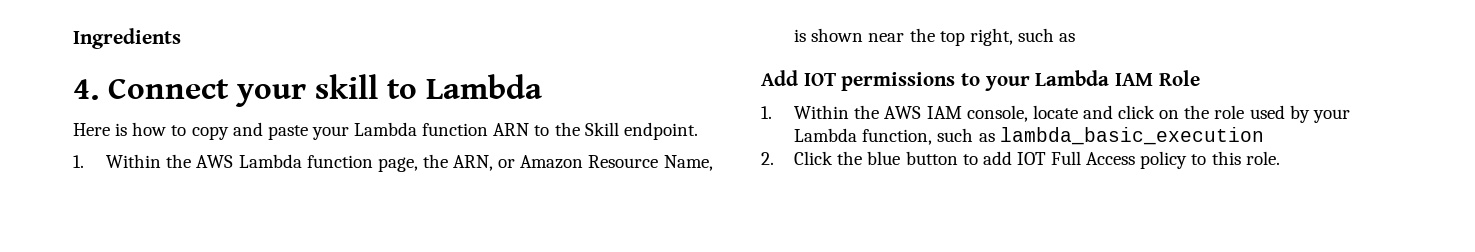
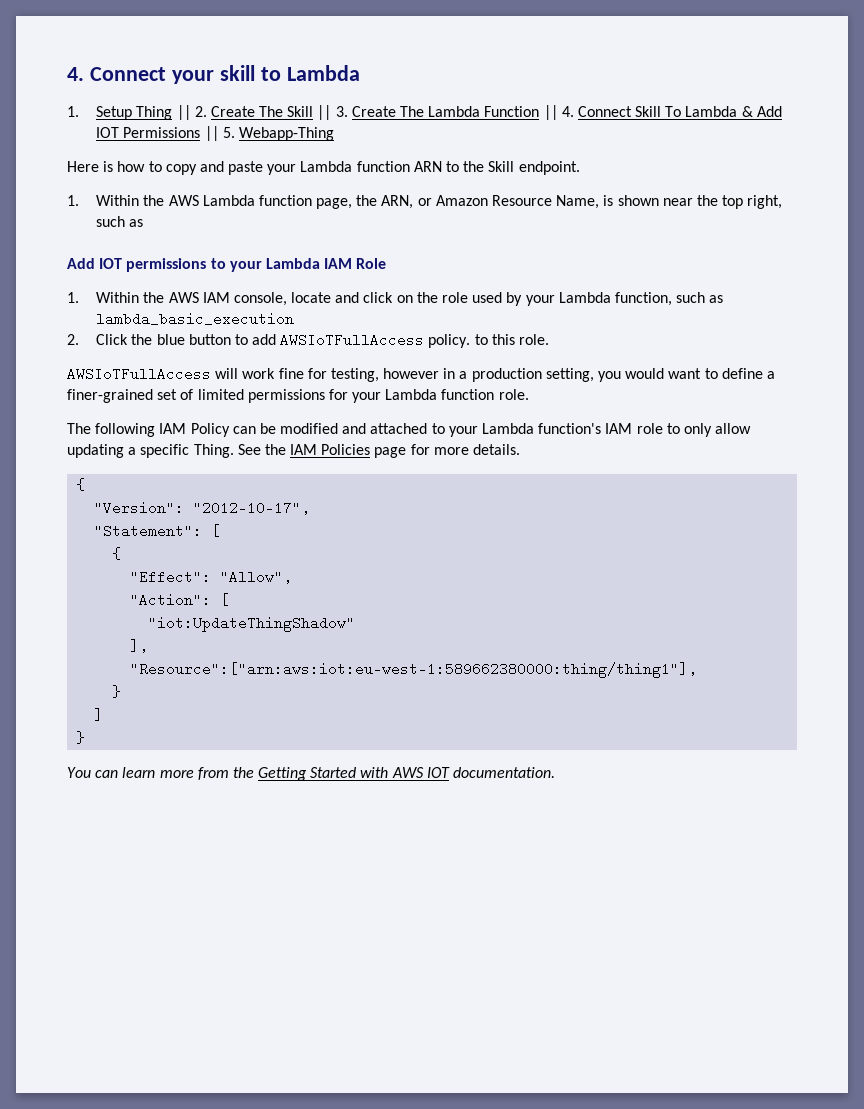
[73,28,181,49] Ingredients // -> (67, 74) none
(542, 86) none -> [67,105,782,120] [96,126,334,141] // 1. Setup Thing || 2. Create The Skill || 3. Create The Lambda Function || 4. Connect Skill To Lambda & Add IOT Permissions || 5. Webapp-Thing
[1016,151,1188,169] IOT Full Access policy -> [280,333,471,348] AWSIoTFullAccess policy.
(1280, 158) none -> [67,367,775,382] [67,389,529,403] [67,423,752,437] [67,444,521,458] [76,478,86,491] [94,501,311,515] [94,524,221,538] [112,547,122,560] [130,570,293,584] [130,593,230,607] [148,616,356,632] [130,639,149,653] [130,662,698,678] [112,685,122,698] [94,708,104,722] [76,731,86,744] [67,767,556,781] // AWSIoTFullAccess will work fine for testing, however in a production setting, you would want to define a finer-grained set of limited permissions for your Lambda function role. // The following IAM Policy can be modified and attached to your Lambda function's IAM role to only allow updating a specific Thing. See the IAM Policies page for more details. // { // "Version": "2012-10-17", // "Statement": [ // { // "Effect": "Allow", // "Action": [ // "iot:UpdateThingShadow" // ], // "Resource":["arn:aws:iot:eu-west-1:589662380000:thing/thing1"], // } // ] // } // You can learn more from the Getting Started with AWS IOT documentation.

